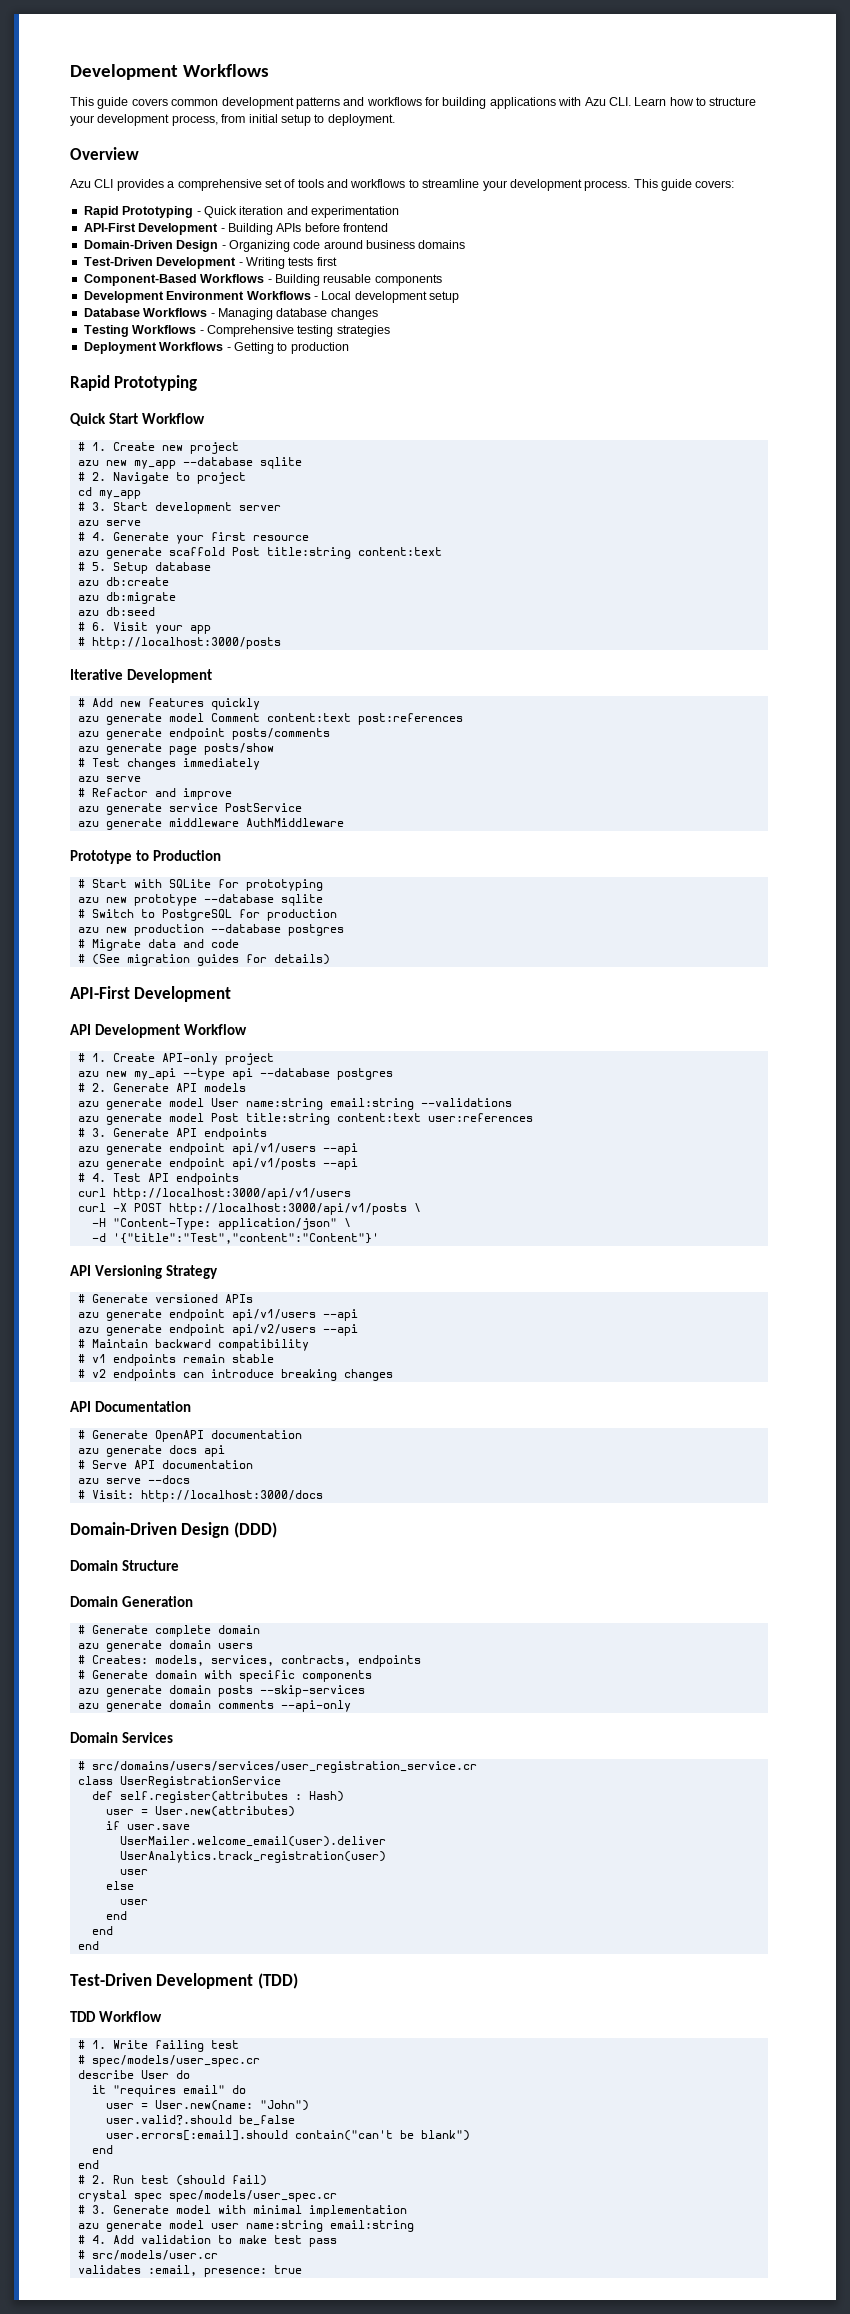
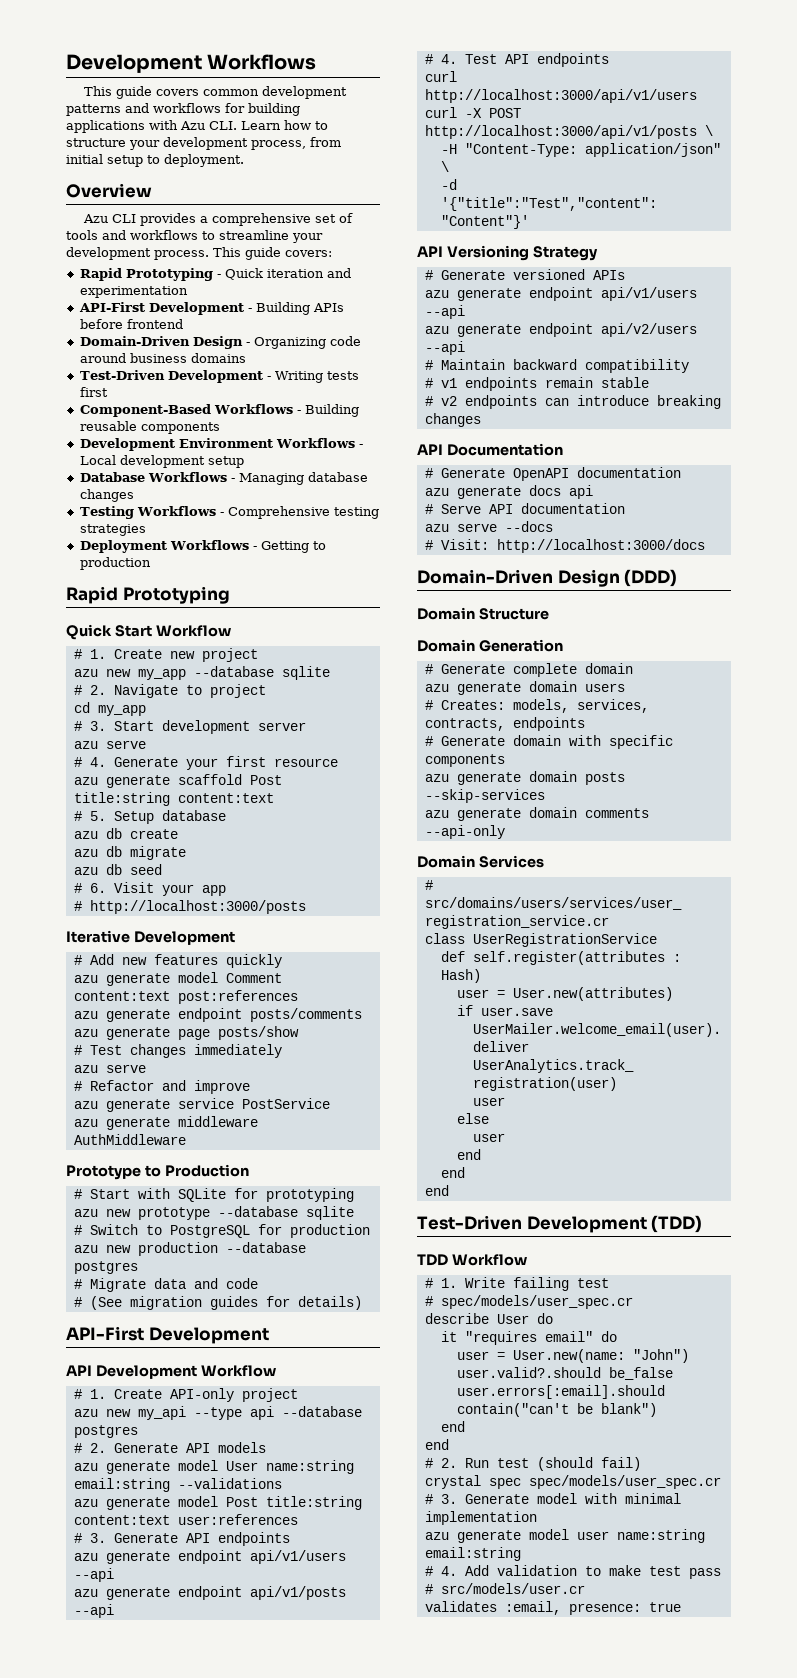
[105,577,169,586] [77,592,176,604] [77,607,155,616] db:create // azu db:migrate // azu db:seed -> [105,828,178,839] [73,846,186,860] [73,864,162,875] db create // azu db migrate // azu db seed

